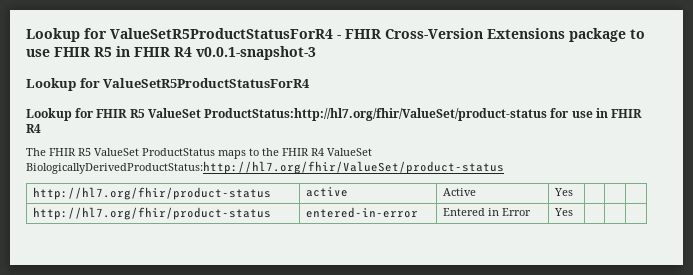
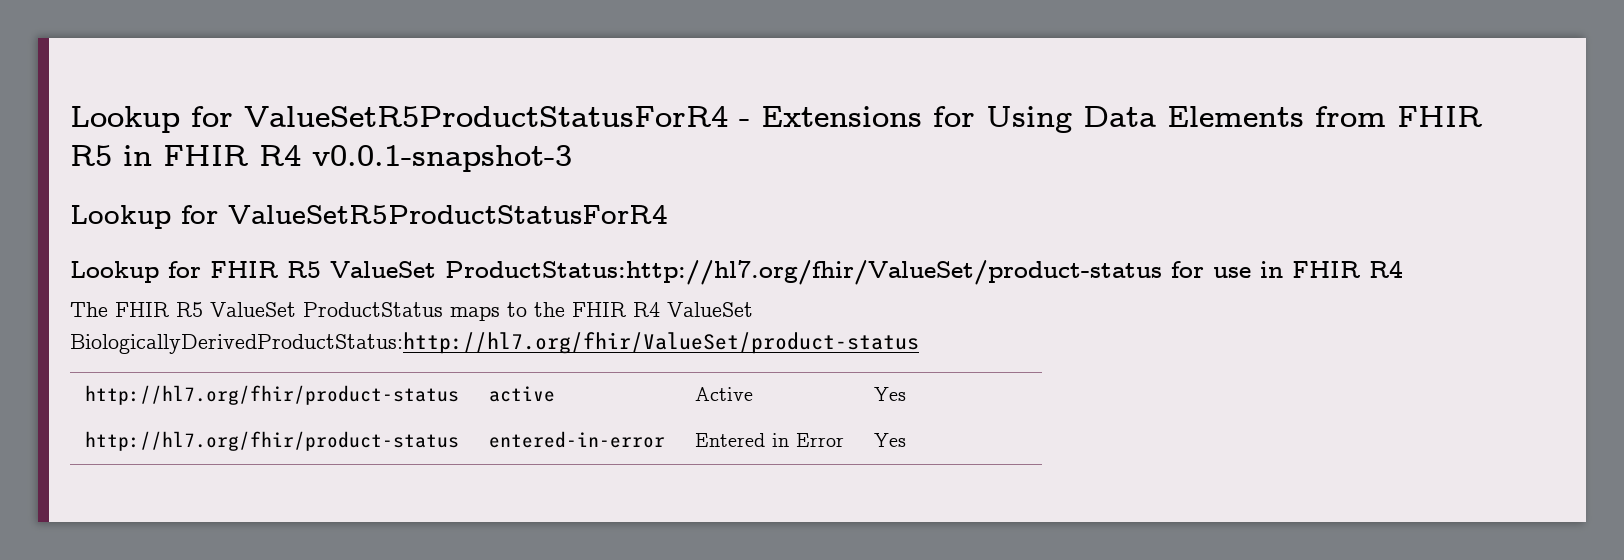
[345,28,645,42] [26,49,50,57] FHIR Cross-Version Extensions package to use -> [761,106,1386,133] Extensions for Using Data Elements from

